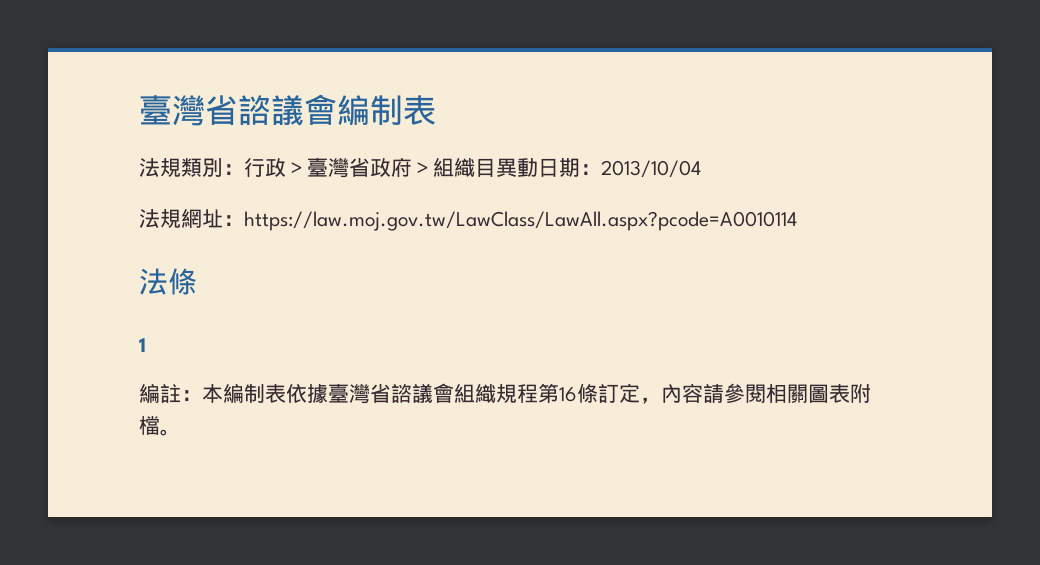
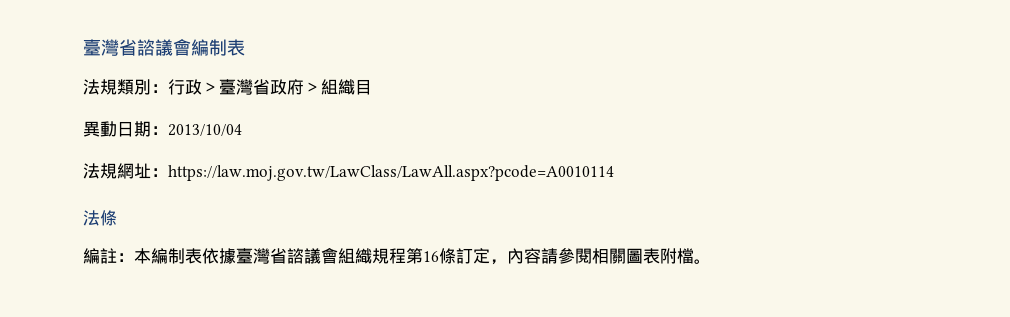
(496, 167) none -> (372, 87) //
[139,338,146,352] // 1 -> (117, 218) none

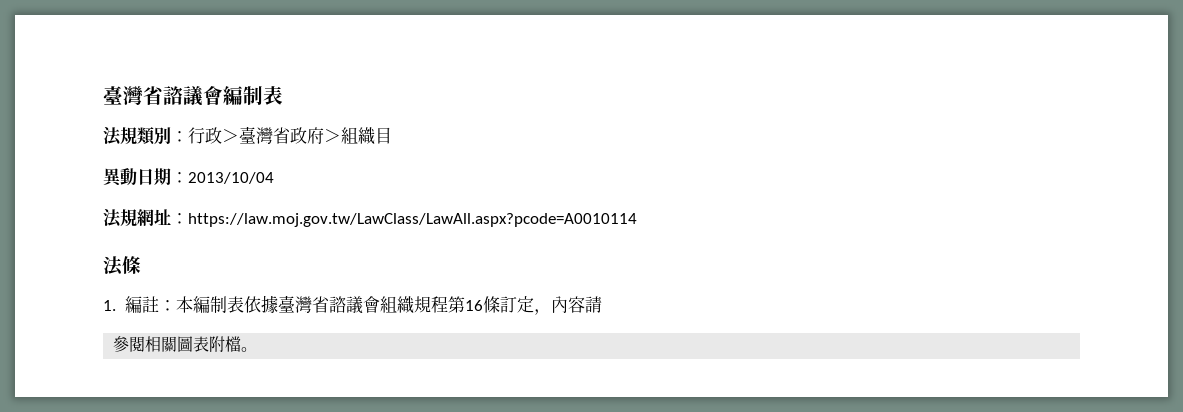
(117, 218) none -> [103,300,116,311] 1.
(558, 256) none -> (602, 304) //

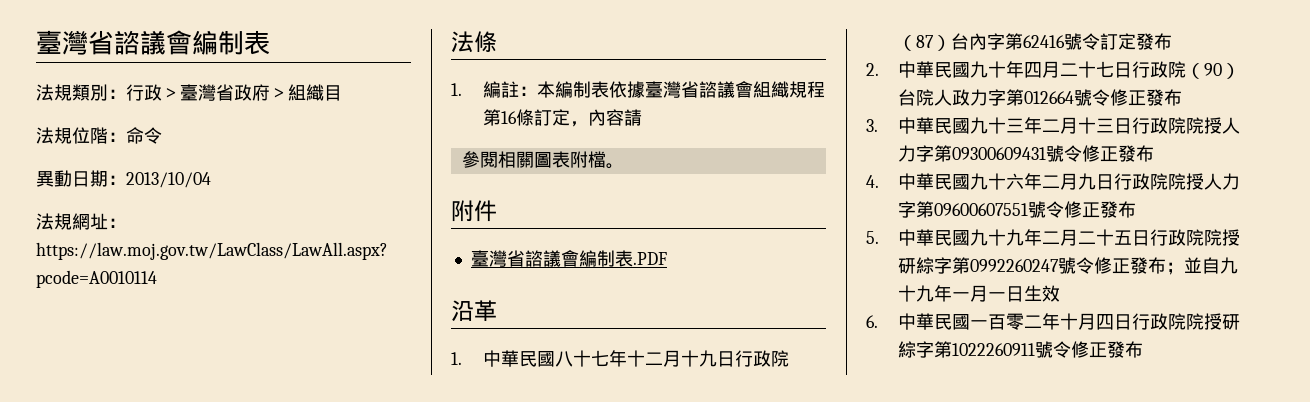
(392, 135) none -> [36,127,162,144] // 法規位階：命令
(258, 349) none -> [451,200,497,222] [470,250,667,267] [451,300,497,322] [451,350,789,367] [897,33,1172,51] [866,61,1240,79] [897,89,1182,106] [866,117,1240,134] [897,145,1154,162] [866,173,1240,190] [897,201,1136,218] [866,229,1240,246] [897,257,1238,275] [897,285,1060,302] [866,313,1240,330] [897,341,1143,358] // 附件 // 臺灣省諮議會編制表.PDF // 沿革 // 1.中華民國八十七年十二月十九日行政院（87）台內字第62416號令訂定發布 // 2.中華民國九十年四月二十七日行政院（90）台院人政力字第012664號令修正發布 // 3.中華民國九十三年二月十三日行政院院授人力字第09300609431號令修正發布 // 4.中華民國九十六年二月九日行政院院授人力字第09600607551號令修正發布 // 5.中華民國九十九年二月二十五日行政院院授研綜字第0992260247號令修正發布；並自九十九年一月一日生效 // 6.中華民國一百零二年十月四日行政院院授研綜字第1022260911號令修正發布

